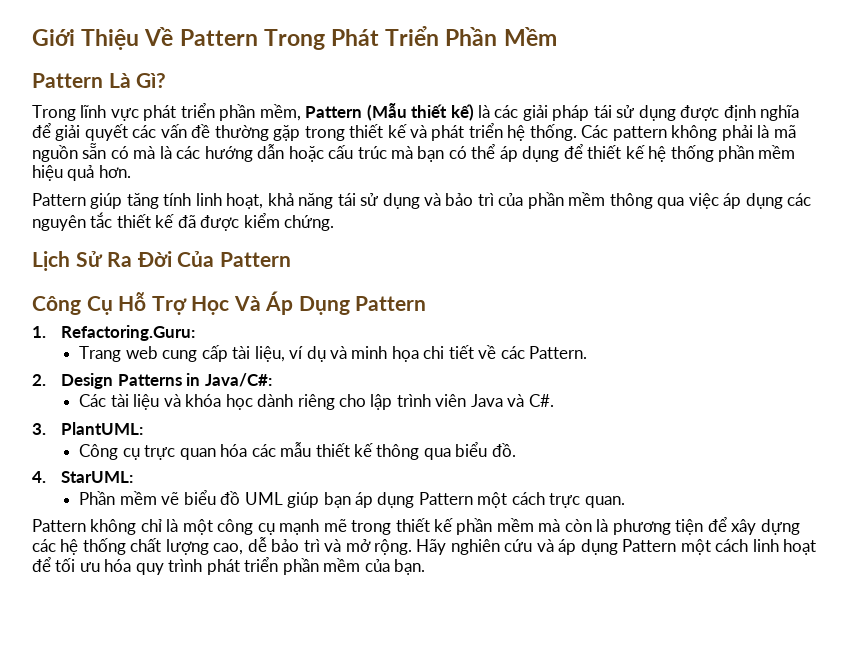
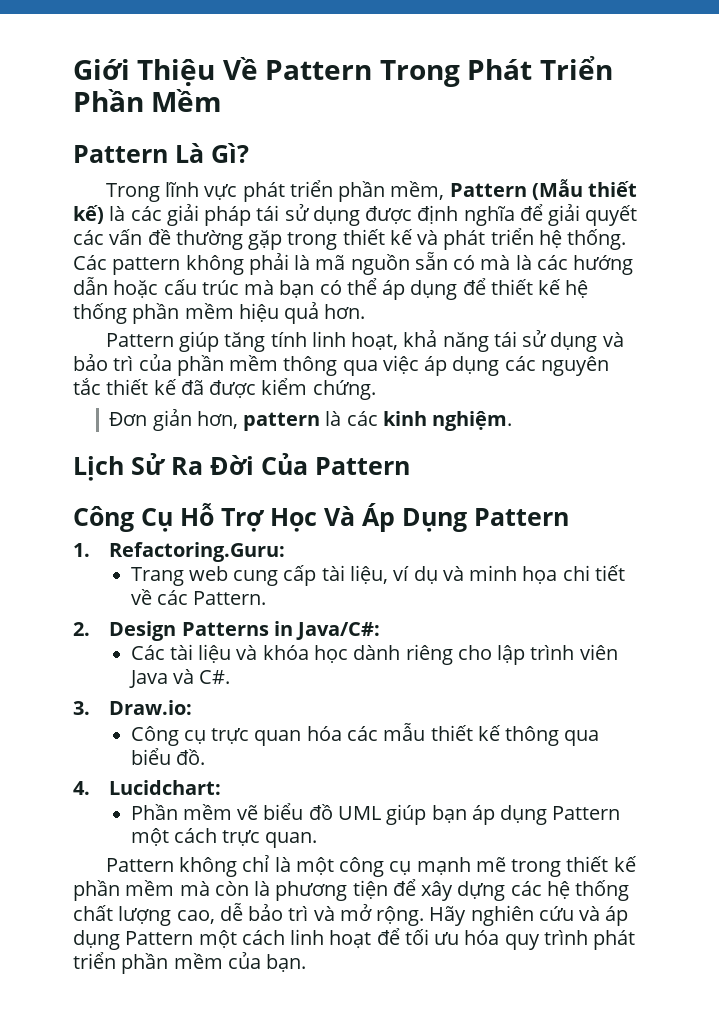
(335, 223) none -> [109,409,513,431] // Đơn giản hơn, pattern là các kinh nghiệm.
[61,422,144,435] PlantUML: -> [109,700,193,715] Draw.io:
[61,471,134,483] StarUML: -> [109,780,222,795] Lucidchart:

